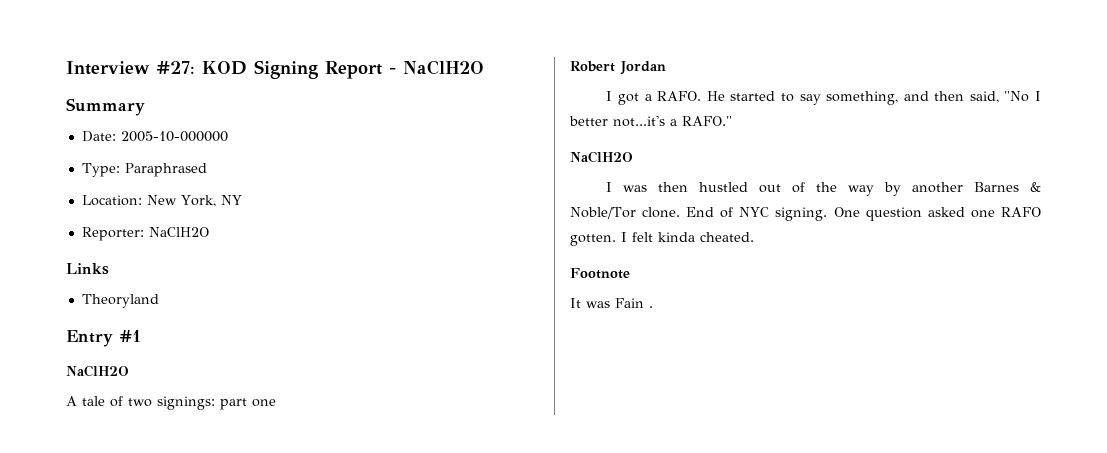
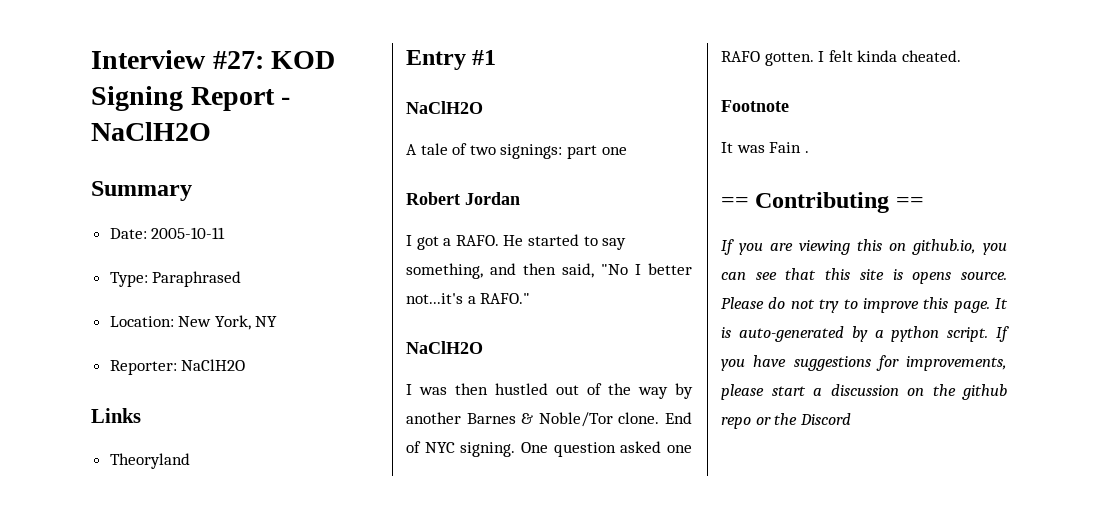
[120,131,228,142] 2005-10-000000 -> [151,227,226,239] 2005-10-11
(653, 307) none -> [721,192,924,213] [721,239,1007,255] [721,268,1007,284] [721,297,1008,313] [721,326,1009,342] [721,355,1007,371] [721,384,1007,400] [721,413,851,429] // == Contributing == // If you are viewing this on github.io, you can see that this site is opens source. Please do not try to improve this page. It is auto-generated by a python script. If you have suggestions for improvements, please start a discussion on the github repo or the Discord

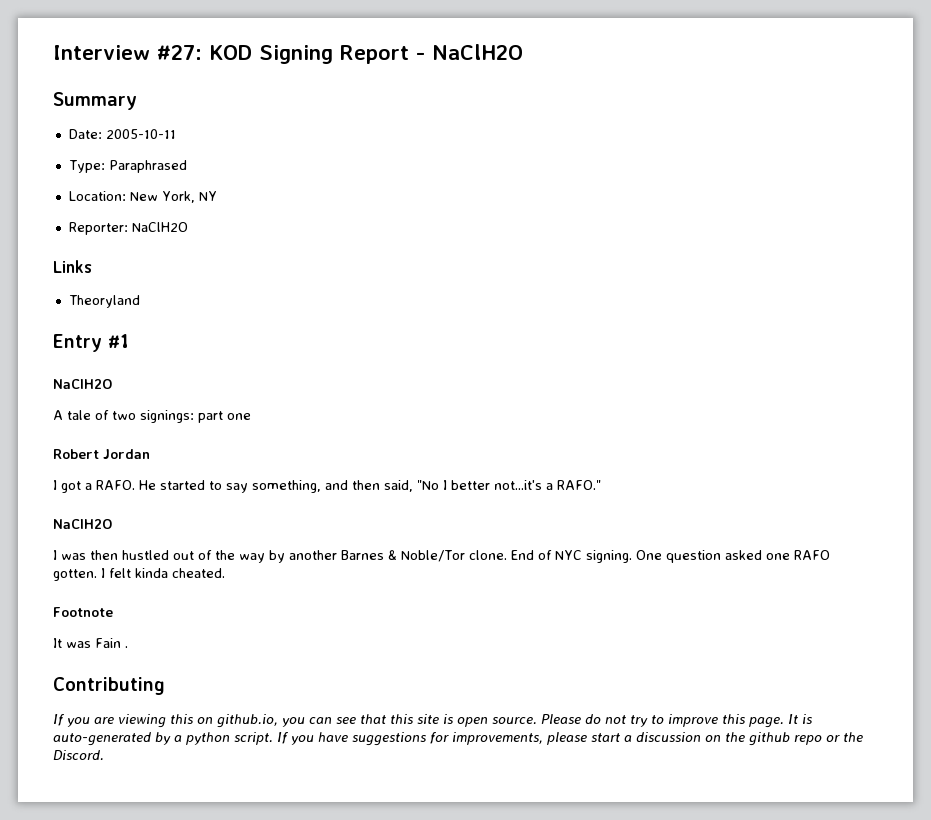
[721,197,749,208] == -> (128, 647) none
[895,197,924,208] == -> (165, 686) none
[912,272,952,284] opens -> [457,717,488,727] open
[799,413,851,425] Discord -> [53,750,104,761] Discord.

